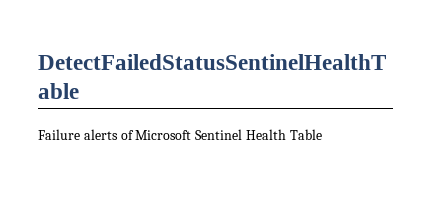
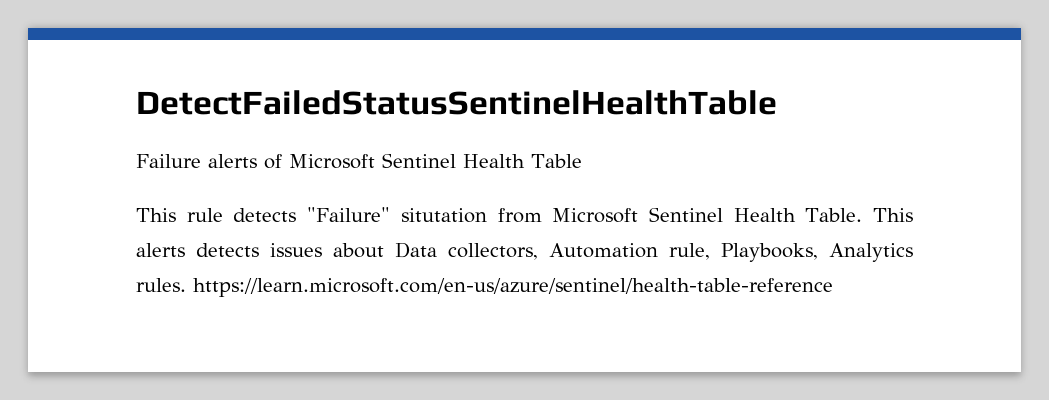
(322, 134) none -> [136,207,914,223] [136,242,913,262] [136,278,833,297] // This rule detects "Failure" situtation from Microsoft Sentinel Health Table. This alerts detects issues about Data collectors, Automation rule, Playbooks, Analytics rules. https://learn.microsoft.com/en-us/azure/sentinel/health-table-reference

